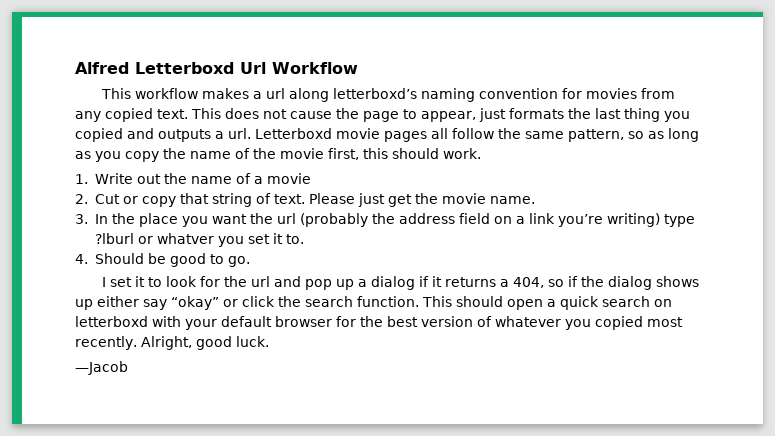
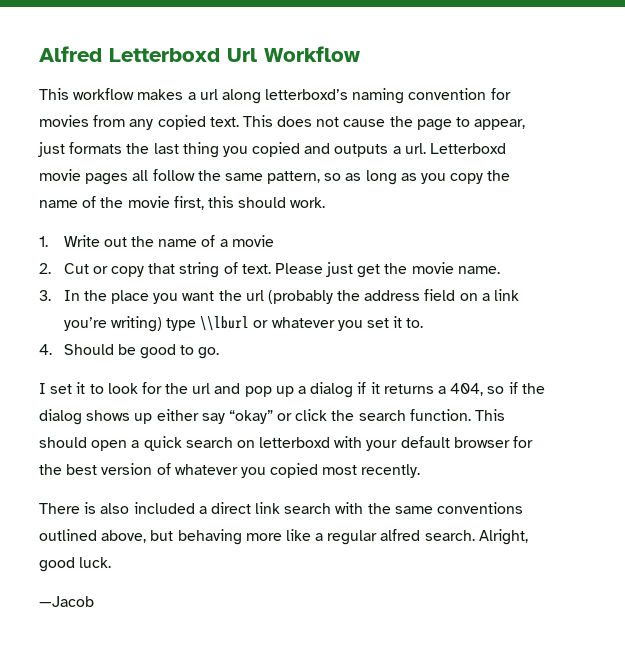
[94,233,214,244] ?lburl or whatver -> [200,316,335,331] \\lburl or whatever
(137, 343) none -> [39,502,524,514] [39,529,475,545] // There is also included a direct link search with the same conventions outlined above, but behaving more like a regular alfred search.

